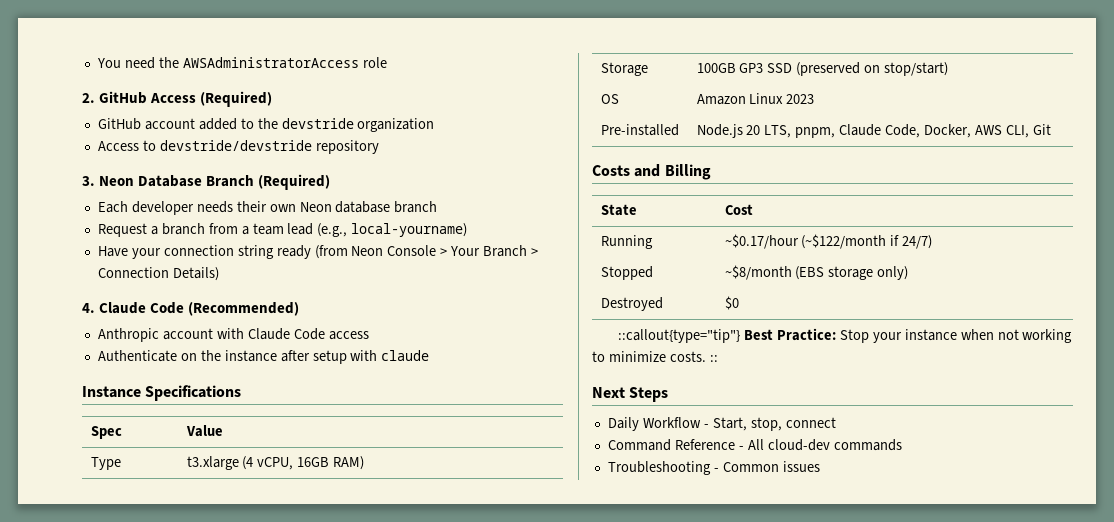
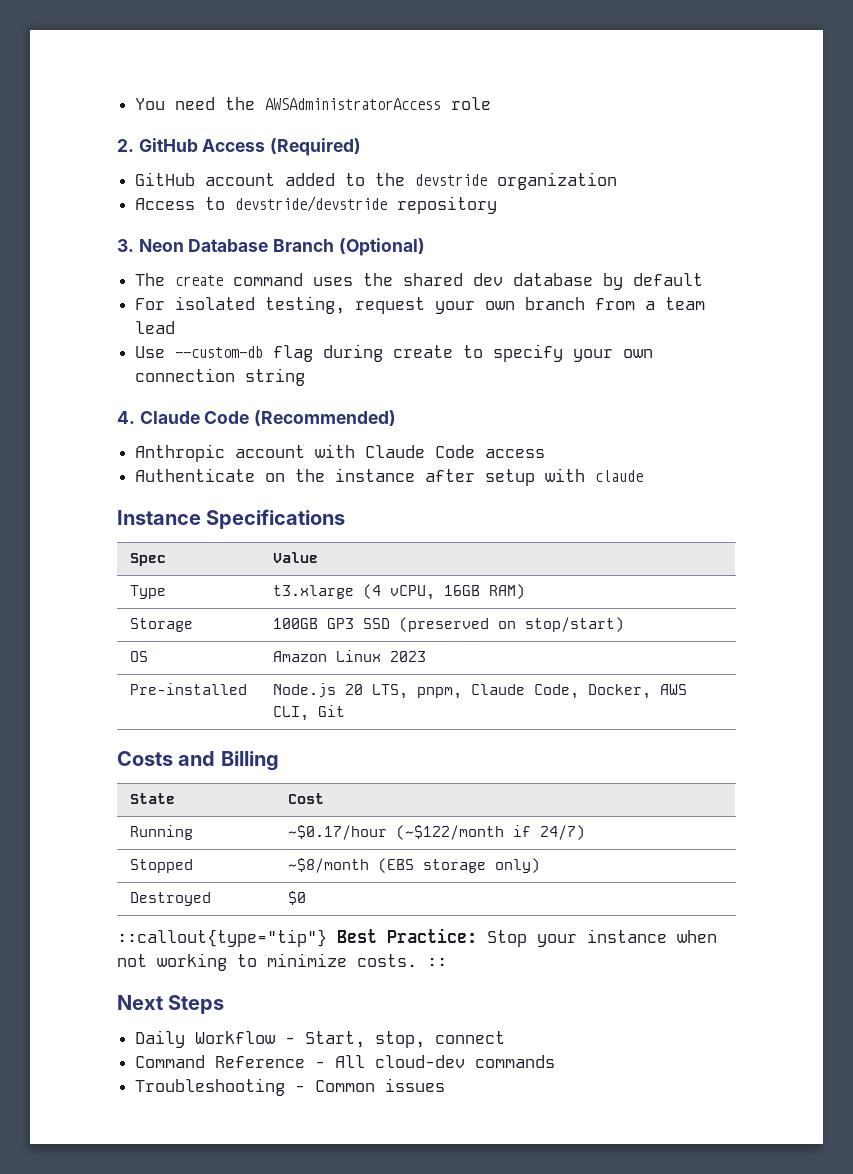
[258,174,331,190] [97,201,438,215] [97,223,158,237] (Required) // Each developer needs their own Neon database branch // Request a -> [338,238,425,256] [135,273,704,290] [135,296,516,314] (Optional) // The create command uses the shared dev database by default // For isolated testing, request your own
[317,223,468,237] [97,245,539,259] [97,267,219,281] (e.g., local-yourname) // Have your connection string ready (from Neon Console > Your Branch > Connection Details) -> [135,344,654,362] [135,368,306,386] // Use --custom-db flag during create to specify your own connection string

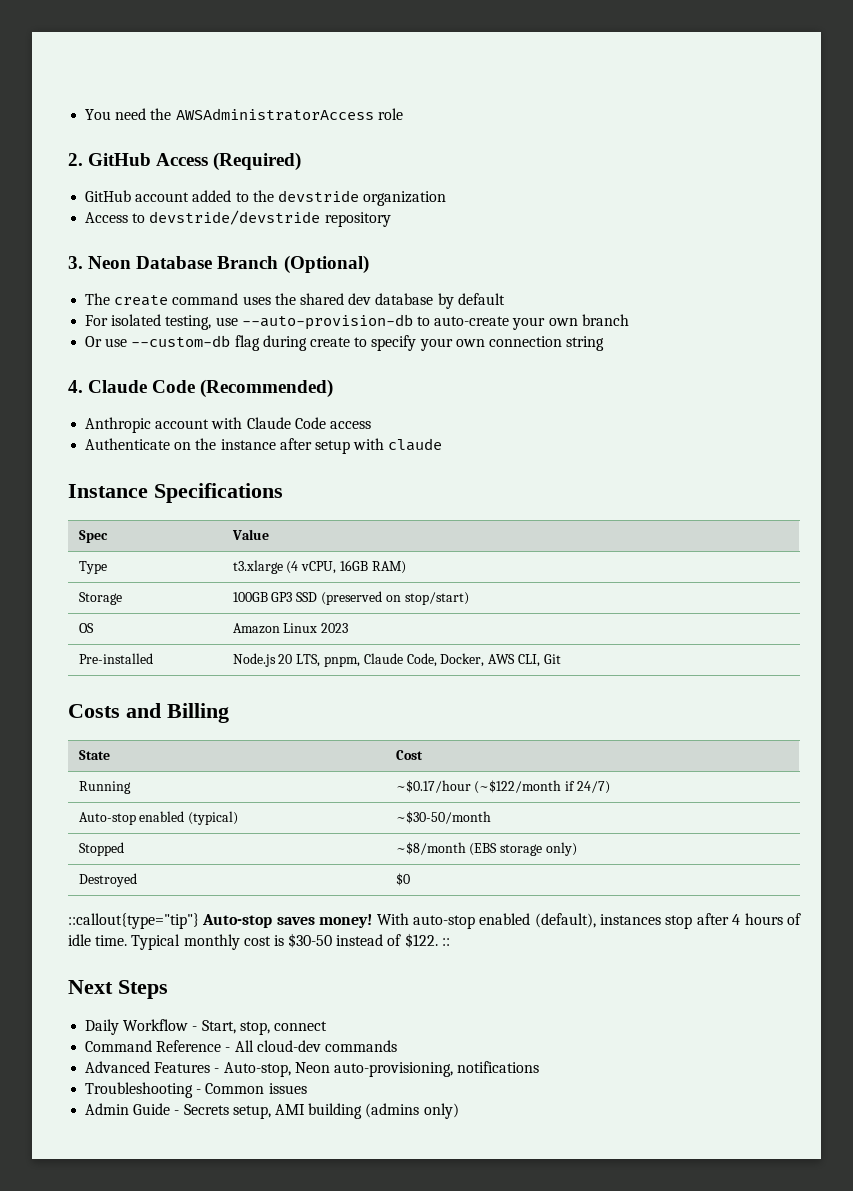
[355,297,426,314] request -> [215,314,510,330] use --auto-provision-db to auto-create
[595,297,706,310] [135,321,176,334] [135,346,166,358] from a team lead // Use -> [85,336,128,347] // Or use
(585, 832) none -> [78,811,239,825] [395,811,491,824] // Auto-stop enabled (typical) | ~$30-50/month
[337,928,717,947] [117,953,417,971] Best Practice: Stop your instance when not working to minimize costs. -> [202,913,801,929] [68,933,438,950] Auto-stop saves money! With auto-stop enabled (default), instances stop after 4 hours of idle time. Typical monthly cost is $30-50 instead of $122.
[135,1078,446,1096] Troubleshooting - Common issues -> [85,1061,540,1077] [85,1082,307,1098] [85,1103,459,1119] Advanced Features - Auto-stop, Neon auto-provisioning, notifications // Troubleshooting - Common issues // Admin Guide - Secrets setup, AMI building (admins only)

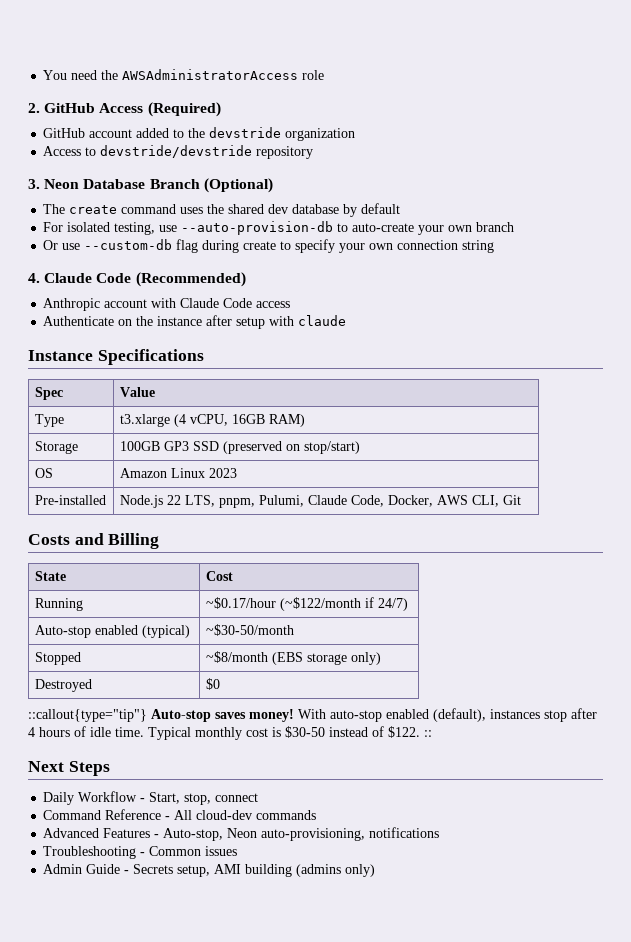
[278,654,293,664] 20 -> [166,495,181,505] 22
(360, 661) none -> [258,495,304,507] Pulumi,

